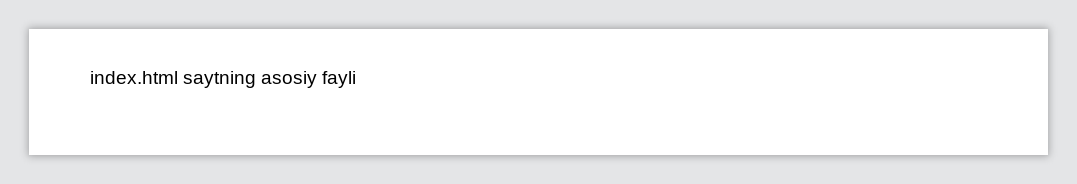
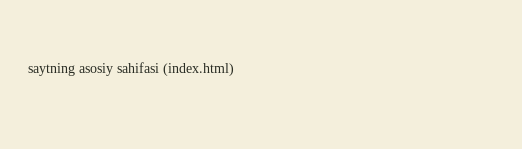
[90,71,178,84] index.html -> (28, 69) none
[322,71,357,88] fayli -> [117,62,234,76] sahifasi (index.html)

